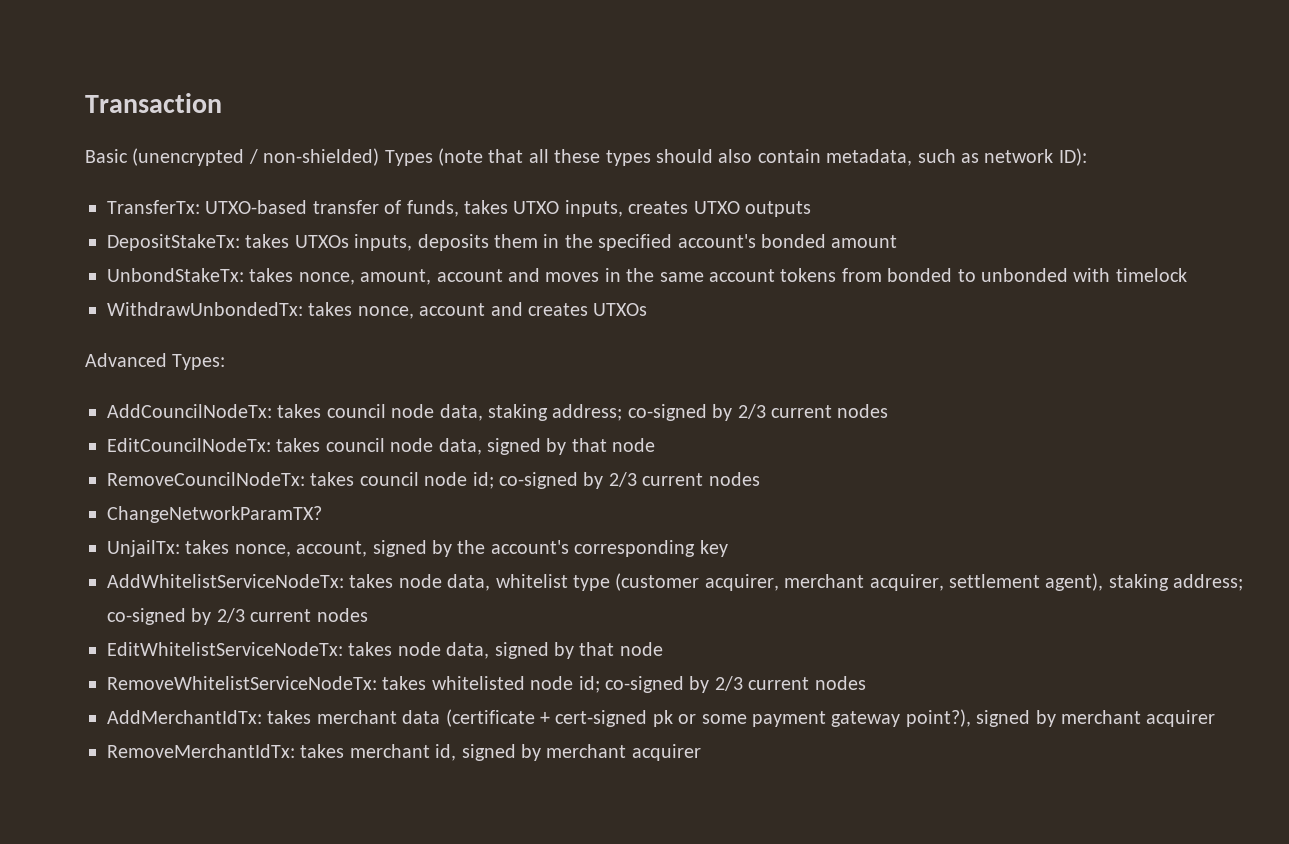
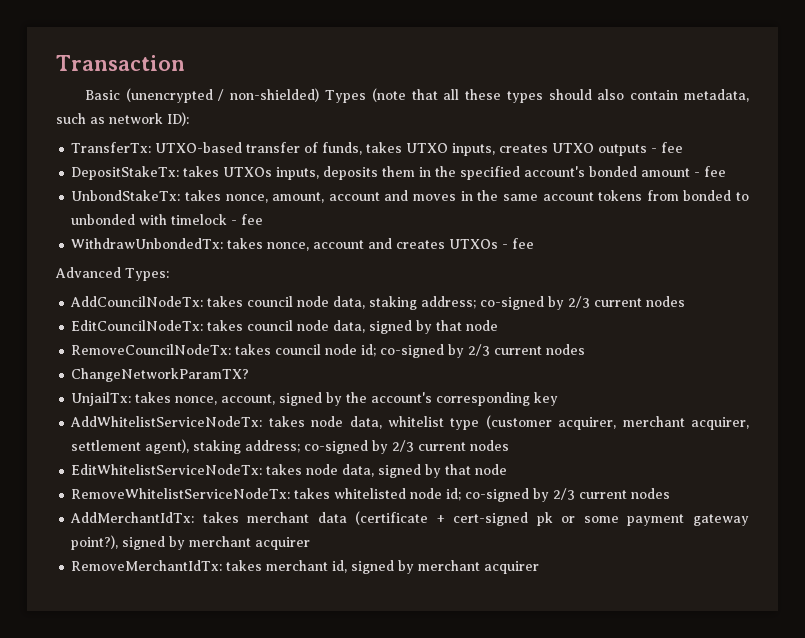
(811, 209) none -> [651,142,684,153] - fee
(898, 241) none -> [694,166,727,177] - fee
(1187, 275) none -> [231,214,264,225] - fee
(648, 309) none -> [502,238,535,249] - fee

